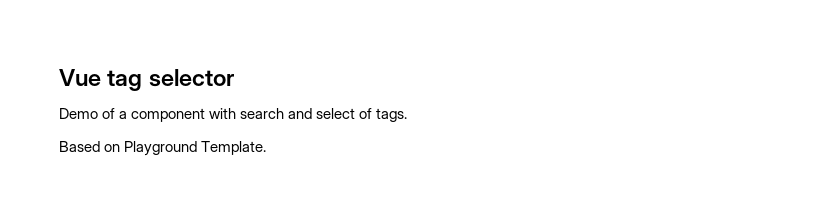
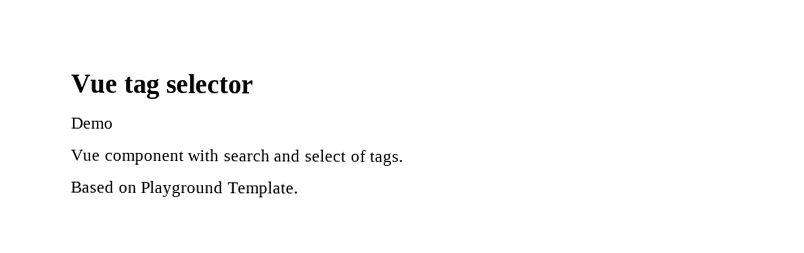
[102,108,128,119] of a -> [70,149,100,161] // Vue

